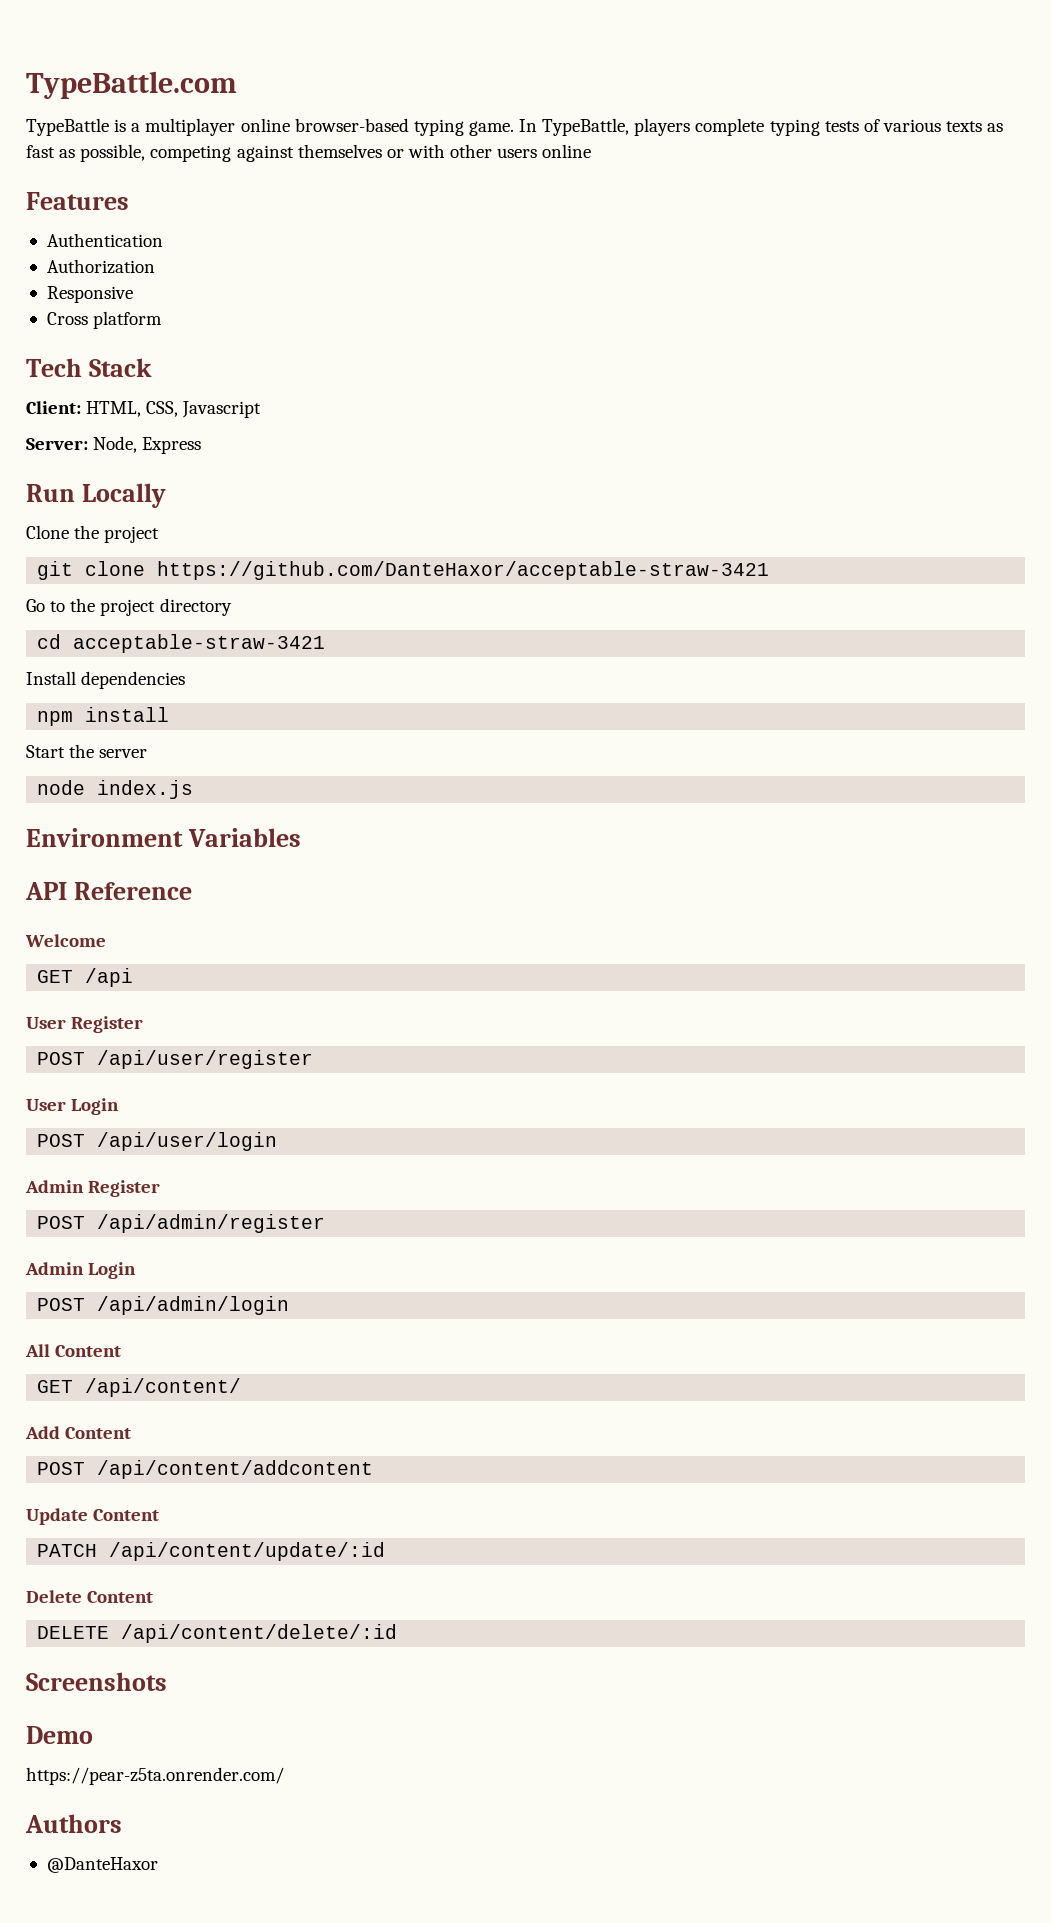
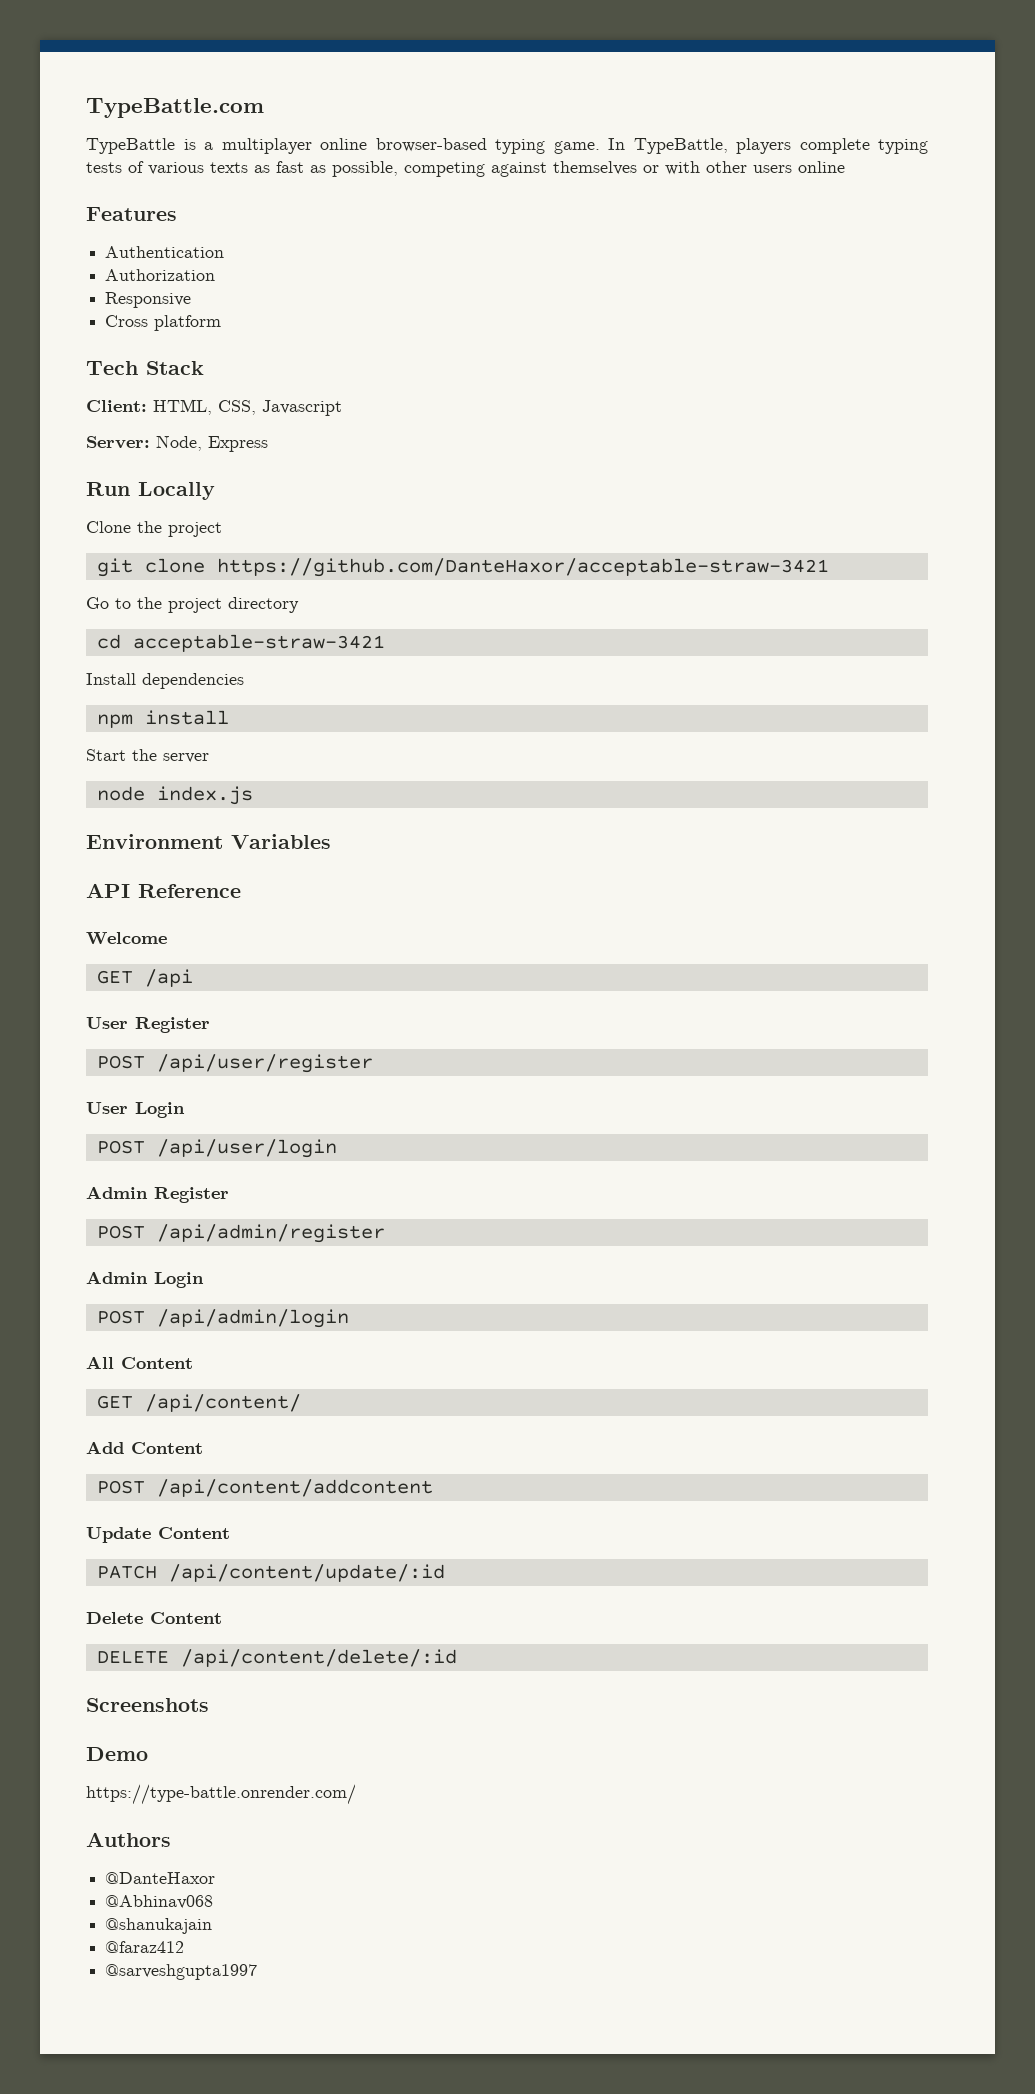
[26,1767,284,1785] https://pear-z5ta.onrender.com/ -> [86,1784,356,1805] https://type-battle.onrender.com/
(158, 1865) none -> [105,1895,214,1909] [105,1918,213,1934] [105,1941,185,1953] [105,1964,258,1980] // @Abhinav068 // @shanukajain // @faraz412 // @sarveshgupta1997

